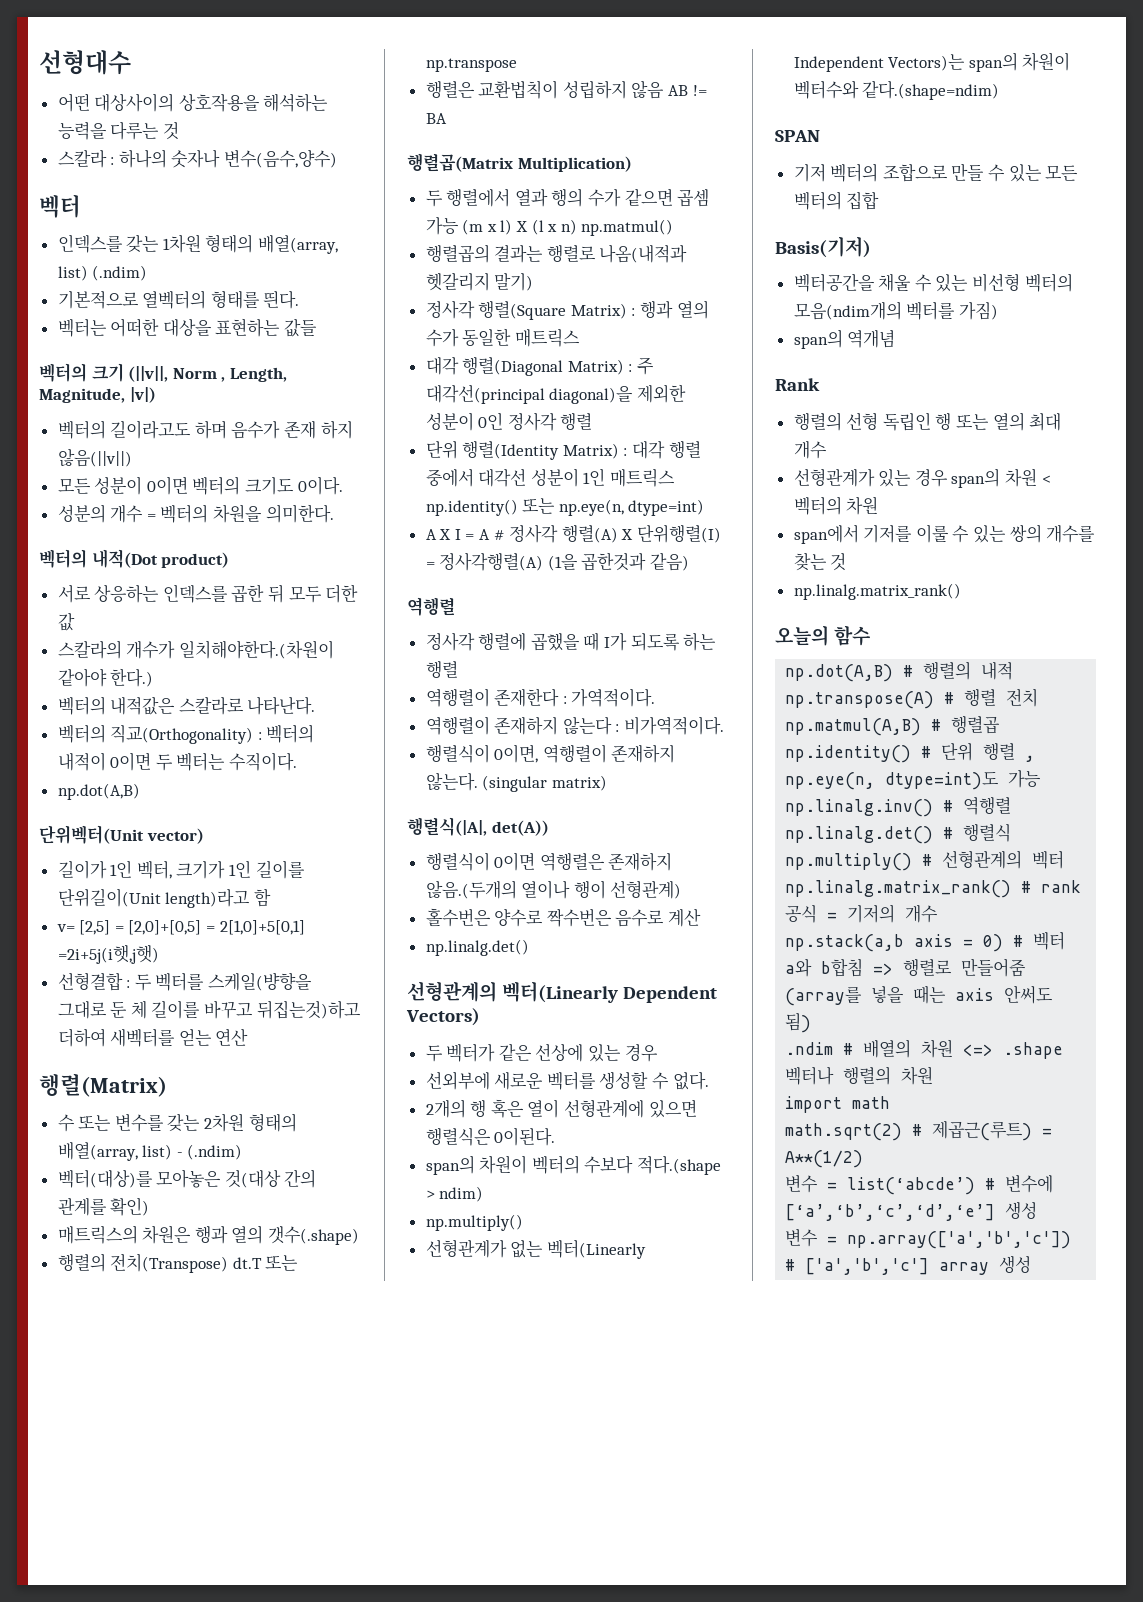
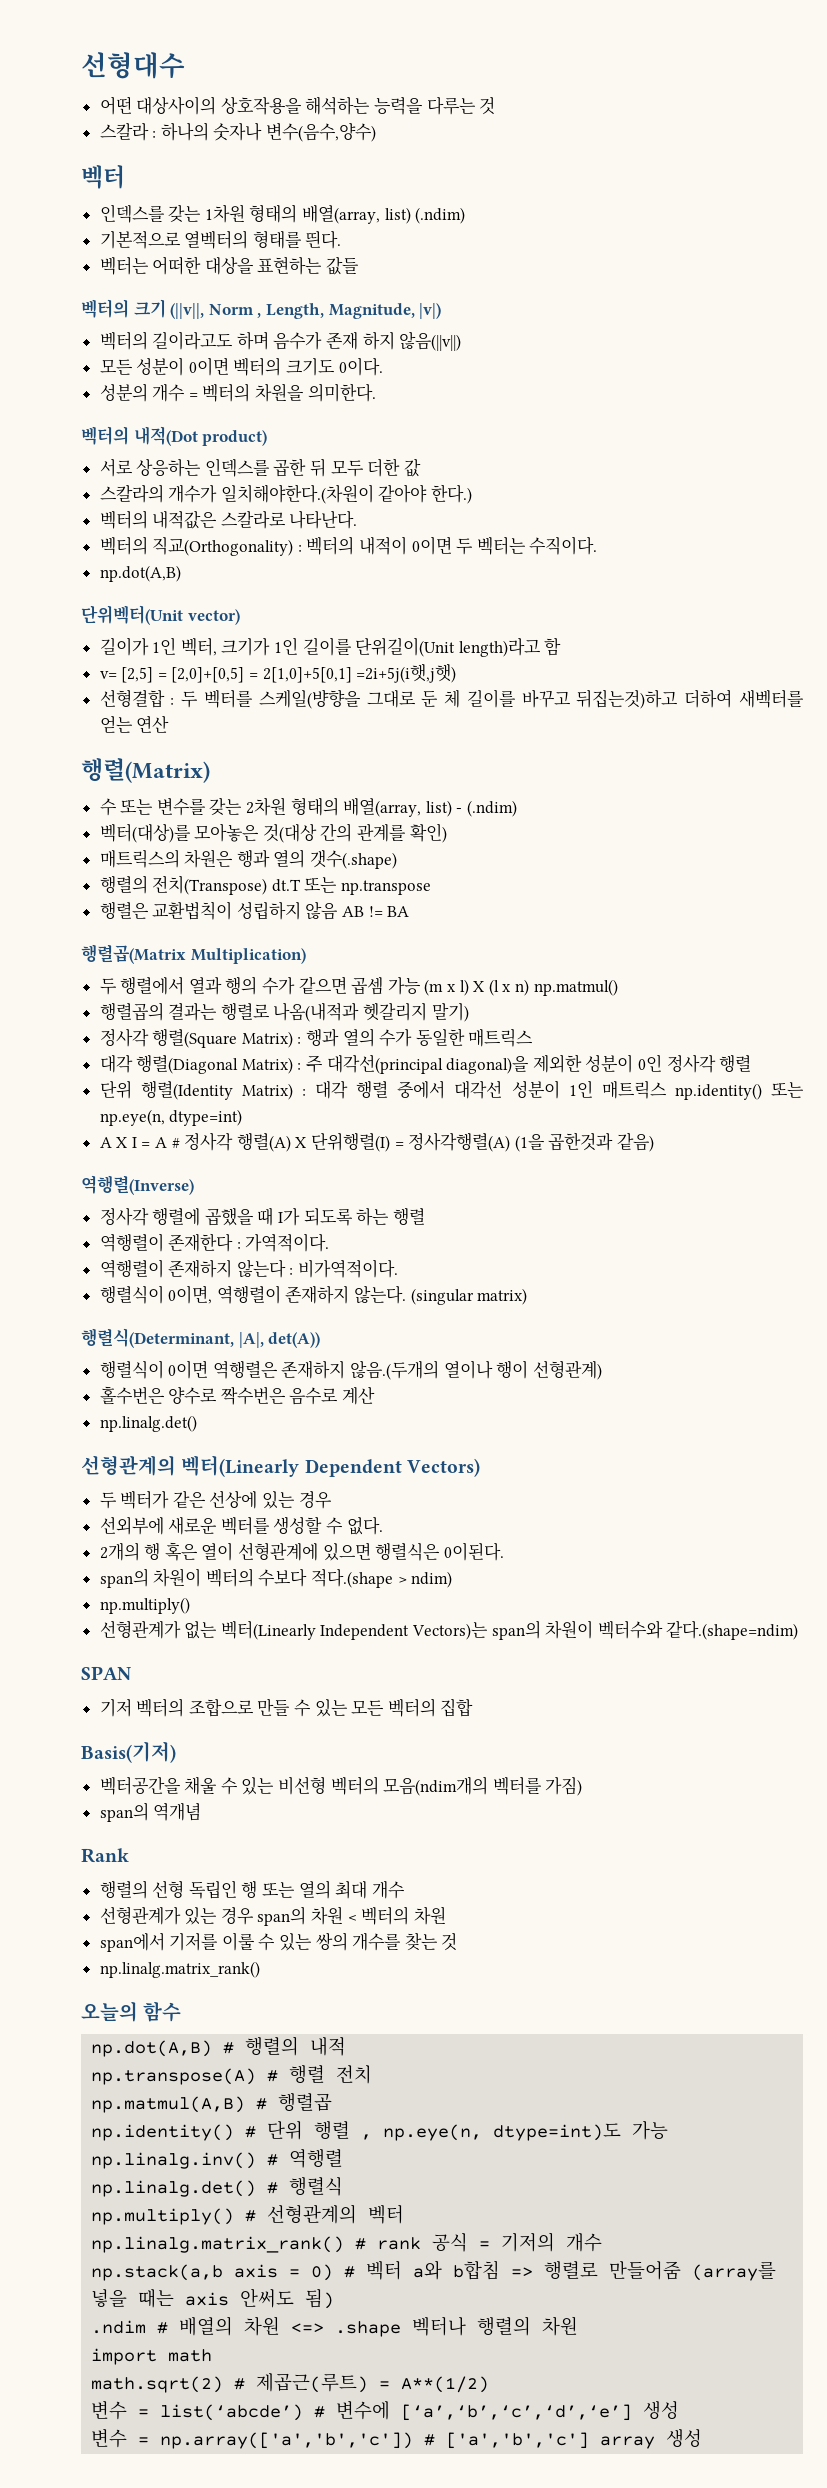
[407,597,455,616] 역행렬 -> [81,1175,194,1195] 역행렬(Inverse)
[407,817,487,836] 행렬식(|A|, -> [81,1328,264,1348] 행렬식(Determinant, |A|,

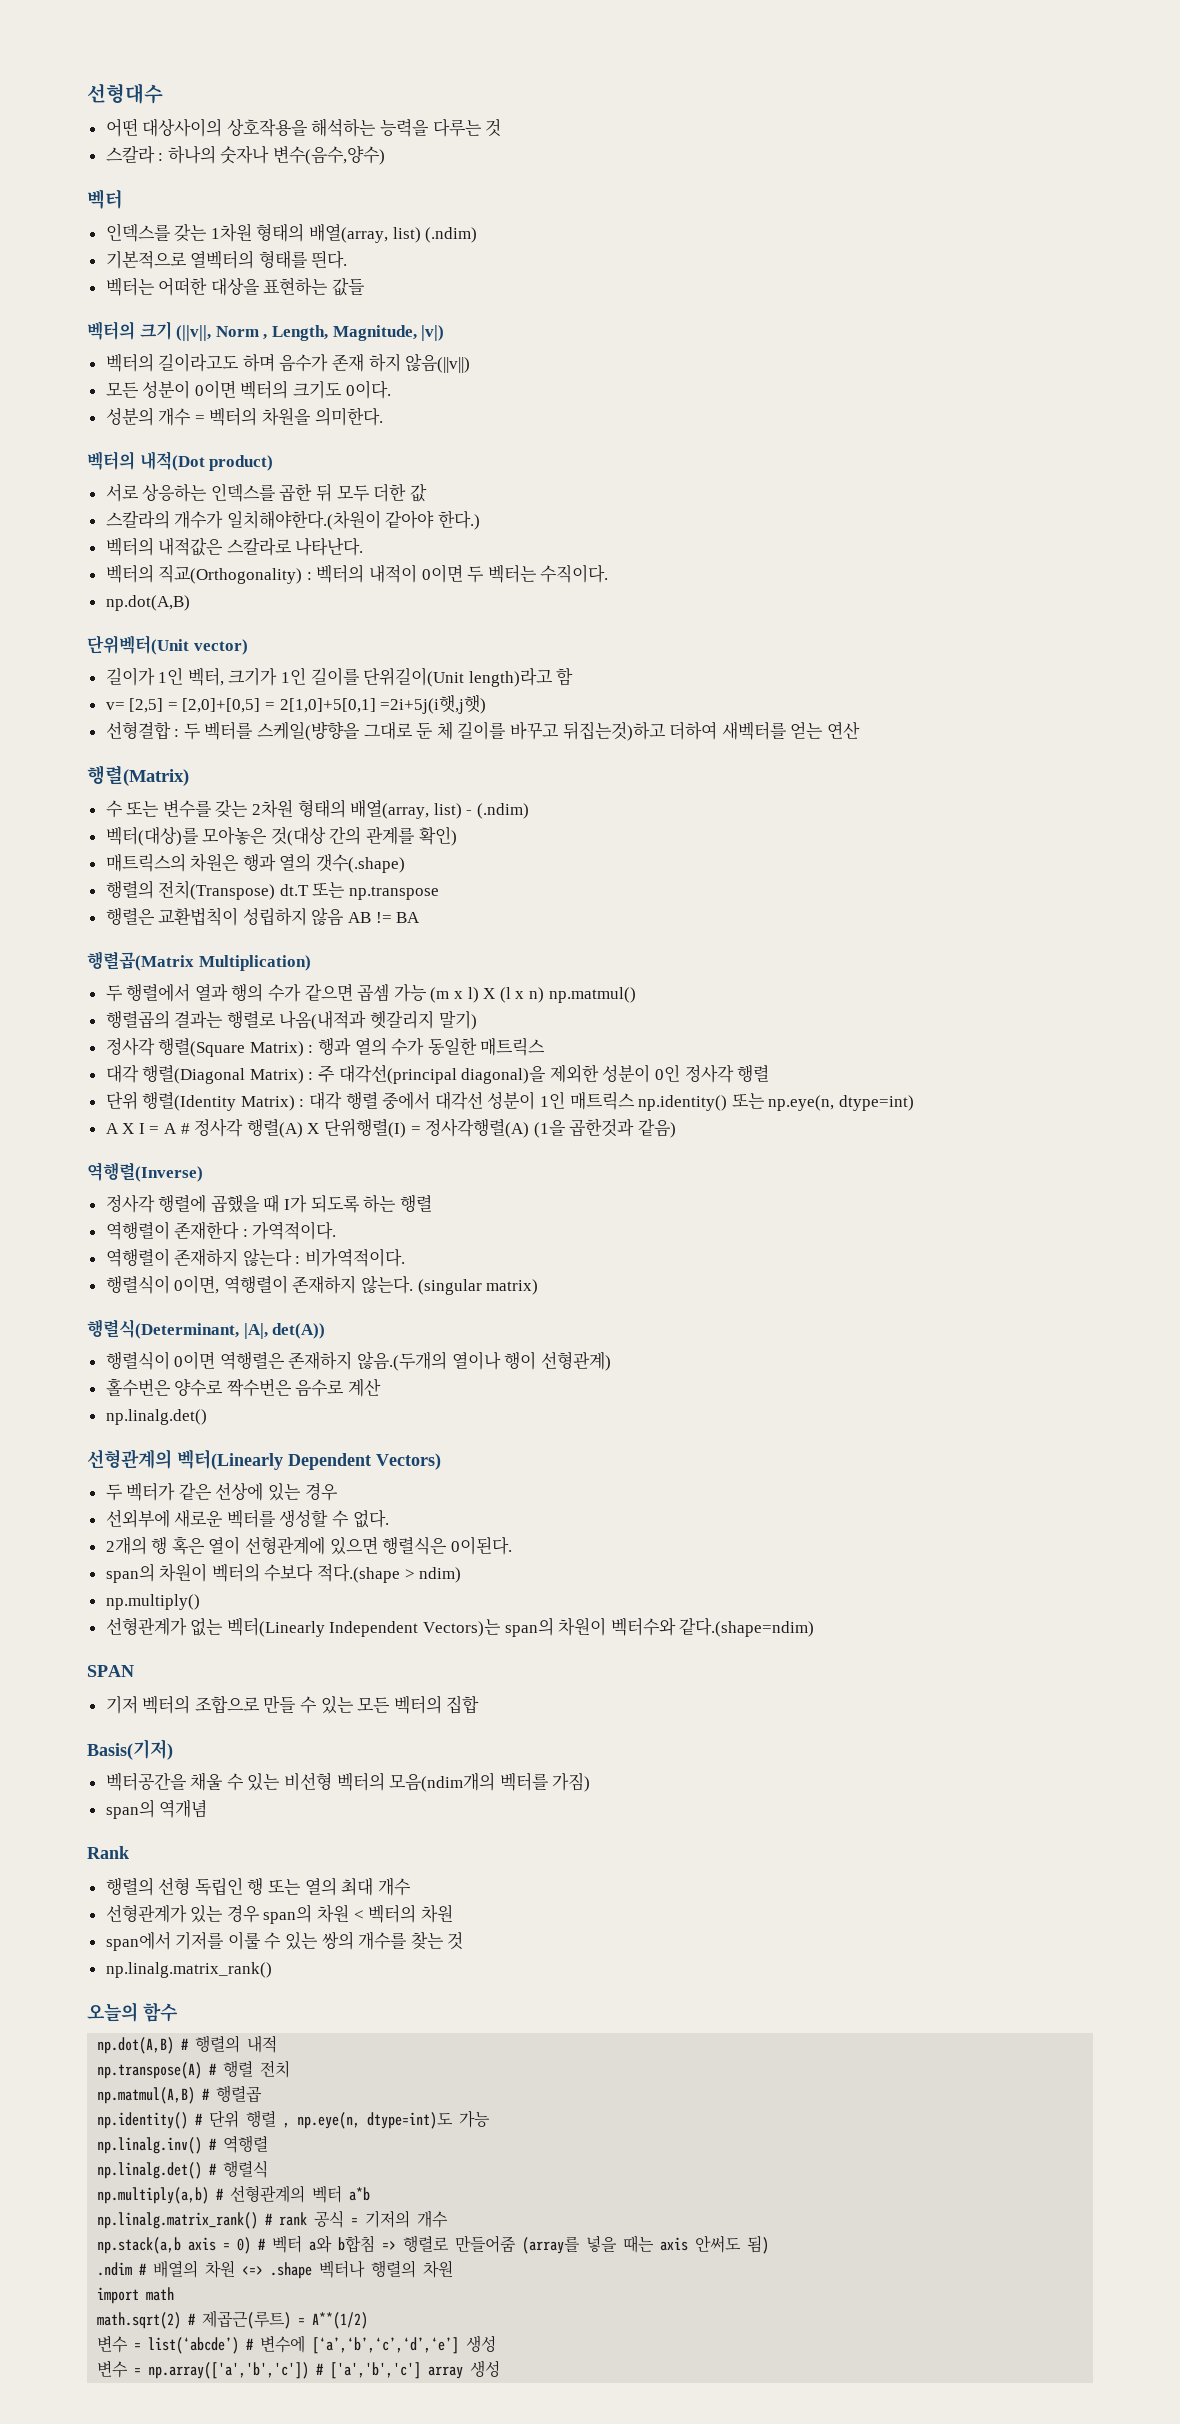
[91,2208,235,2225] np.multiply() -> [97,2187,210,2204] np.multiply(a,b)
(405, 2214) none -> [349,2187,371,2201] a*b

